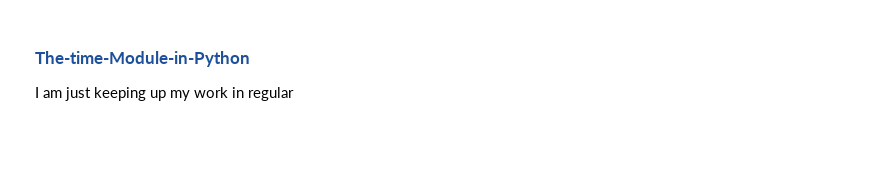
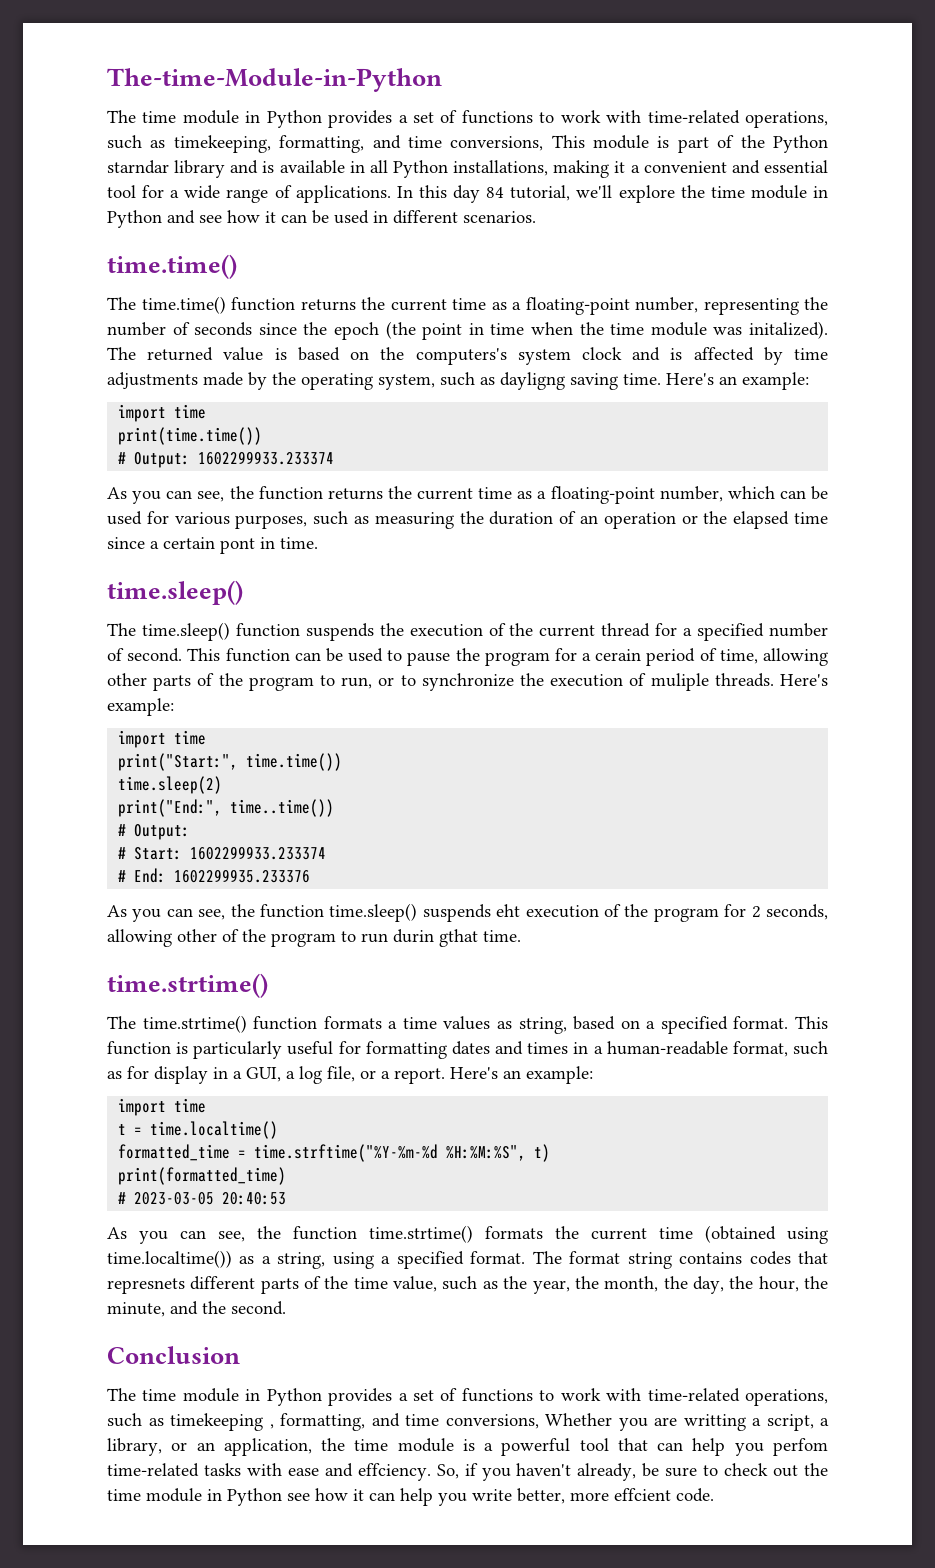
[35,87,294,101] I am just keeping up my work in regular -> [107,110,829,128] [107,135,828,153] [107,160,828,178] [107,185,829,203] [107,210,536,228] [107,254,237,279] [107,296,828,315] [107,321,829,340] [107,347,828,365] [107,372,809,390] [118,404,207,422] [118,427,263,445] [118,451,335,468] [107,486,828,504] [107,511,828,529] [107,537,318,554] [107,580,243,605] [107,622,828,641] [107,648,828,666] [107,673,829,691] [107,698,174,716] [118,730,207,748] [118,753,343,771] [118,776,223,794] [118,799,335,817] [118,824,191,840] [118,846,327,860] [118,868,311,883] [107,903,828,922] [107,929,521,947] [107,973,268,998] [107,1015,828,1034] [107,1041,828,1059] [107,1066,593,1084] [118,1098,207,1116] [118,1121,279,1139] [118,1144,551,1162] [118,1167,287,1185] [118,1192,287,1205] [107,1225,828,1244] [107,1250,828,1269] [107,1276,829,1294] [107,1301,286,1317] [107,1346,240,1364] [107,1388,829,1406] [107,1413,829,1431] [107,1438,828,1456] [107,1463,828,1481] [107,1488,714,1506] The time module in Python provides a set of functions to work with time-related operations, such as timekeeping, formatting, and time conversions, This module is part of the Python starndar library and is available in all Python installations, making it a convenient and essential tool for a wide range of applications. In this day 84 tutorial, we'll explore the time module in Python and see how it can be used in different scenarios. // time.time() // The time.time() function returns the current time as a floating-point number, representing the number of seconds since the epoch (the point in time when the time module was initalized). The returned value is based on the computers's system clock and is affected by time adjustments made by the operating system, such as dayligng saving time. Here's an example: // import time // print(time.time()) // # Output: 1602299933.233374 // As you can see, the function returns the current time as a floating-point number, which can be used for various purposes, such as measuring the duration of an operation or the elapsed time since a certain pont in time. // time.sleep() // The time.sleep() function suspends the execution of the current thread for a specified number of second. This function can be used to pause the program for a cerain period of time, allowing other parts of the program to run, or to synchronize the execution of muliple threads. Here's example: // import time // print("Start:", time.time()) // time.sleep(2) // print("End:", time..time()) // # Output: // # Start: 1602299933.233374 // # End: 1602299935.233376 // As you can see, the function time.sleep() suspends eht execution of the program for 2 seconds, allowing other of the program to run durin gthat time. // time.strtime() // The time.strtime() function formats a time values as string, based on a specified format. This function is particularly useful for formatting dates and times in a human-readable format, such as for display in a GUI, a log file, or a report. Here's an example: // import time // t = time.localtime() // formatted_time = time.strftime("%Y-%m-%d %H:%M:%S", t) // print(formatted_time) // # 2023-03-05 20:40:53 // As you can see, the function time.strtime() formats the current time (obtained using time.localtime()) as a string, using a specified format. The format string contains codes that represnets different parts of the time value, such as the year, the month, the day, the hour, the minute, and the second. // Conclusion // The time module in Python provides a set of functions to work with time-related operations, such as timekeeping , formatting, and time conversions, Whether you are writting a script, a library, or an application, the time module is a powerful tool that can help you perfom time-related tasks with ease and effciency. So, if you haven't already, be sure to check out the time module in Python see how it can help you write better, more effcient code.

